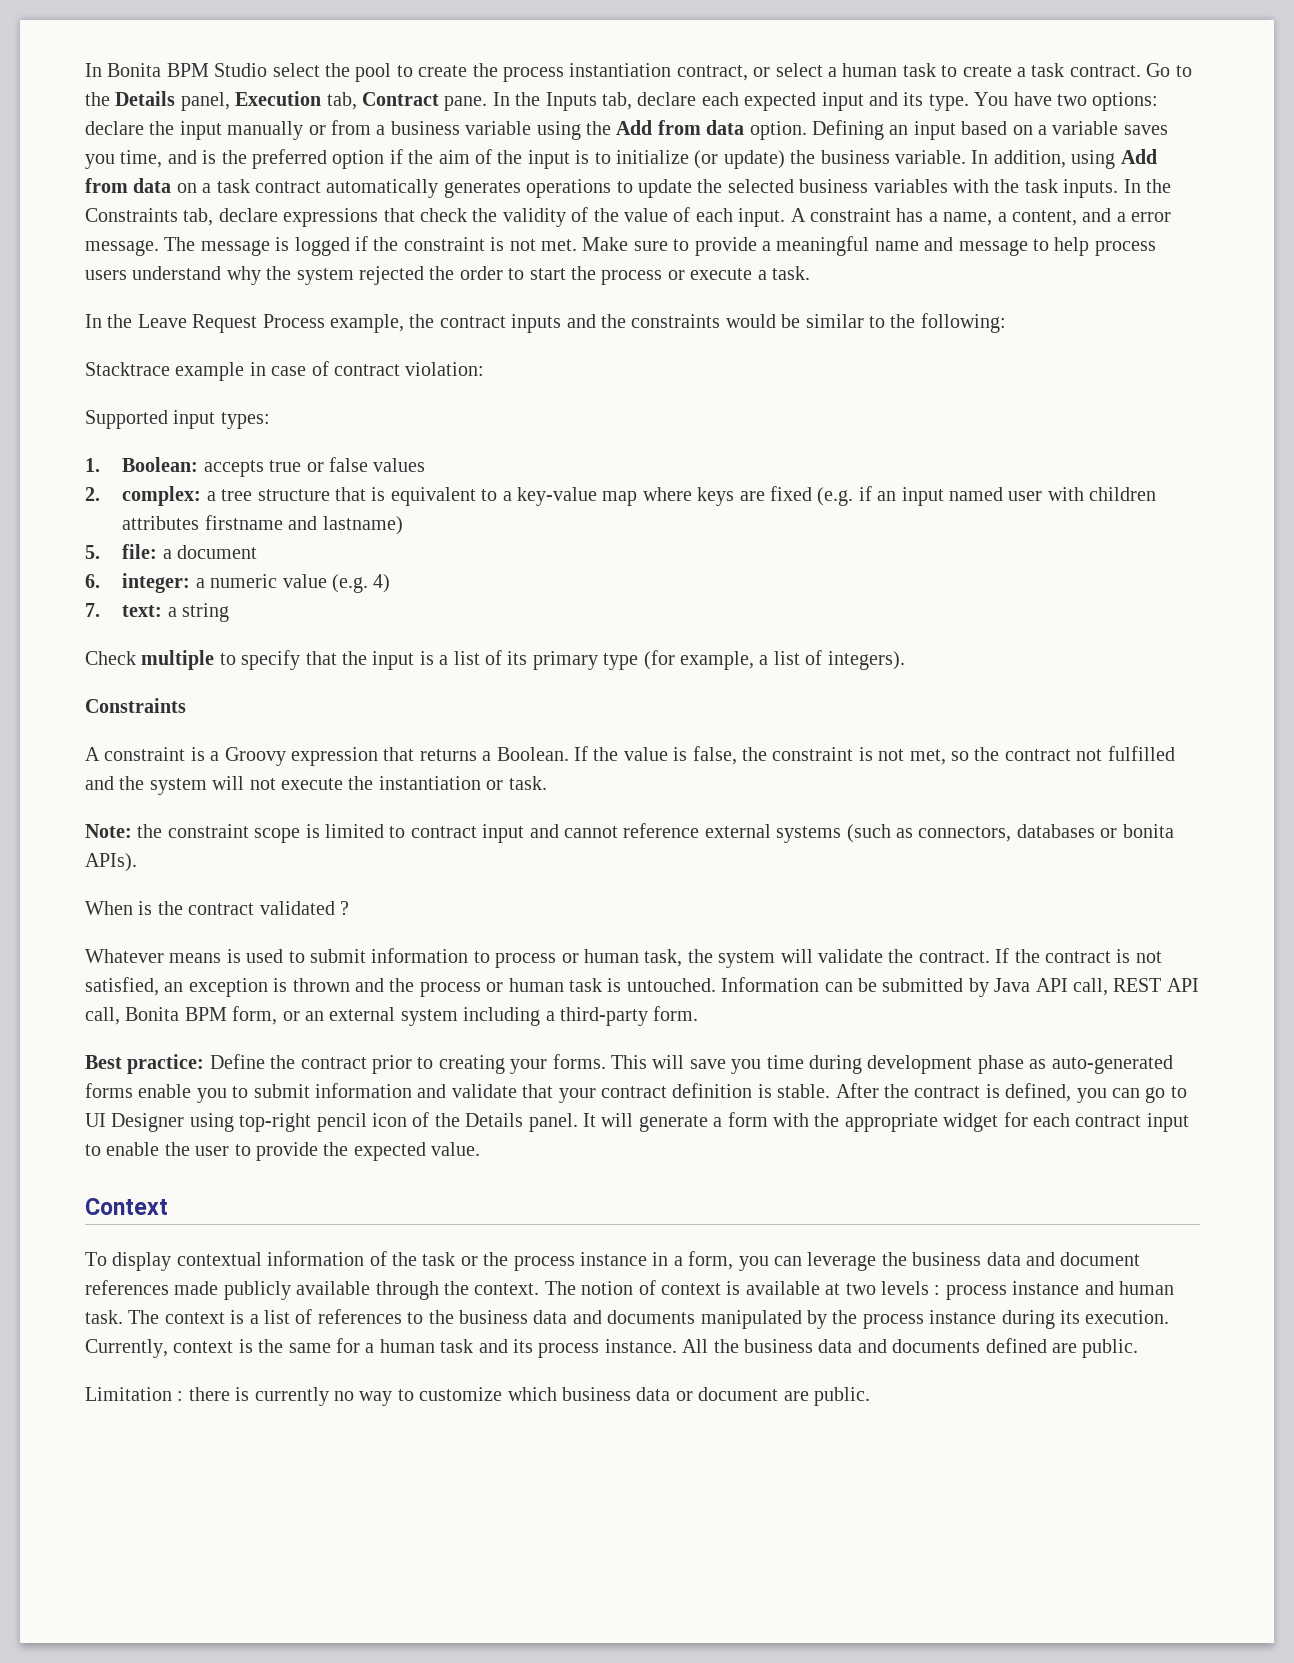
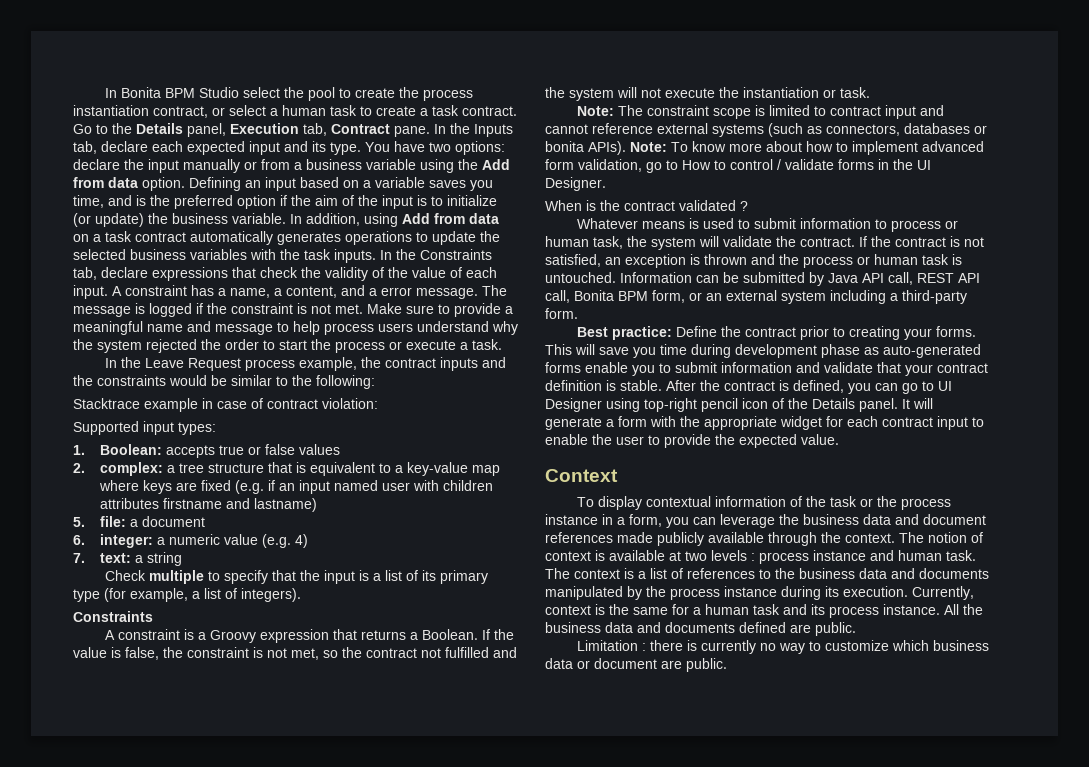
[262,314,325,328] Process -> [244,359,295,371] process
[137,824,163,838] the -> [617,105,643,116] The
(137, 862) none -> [630,141,984,155] [545,159,931,173] [545,177,606,191] Note: To know more about how to implement advanced form validation, go to How to control / validate forms in the UI Designer.

